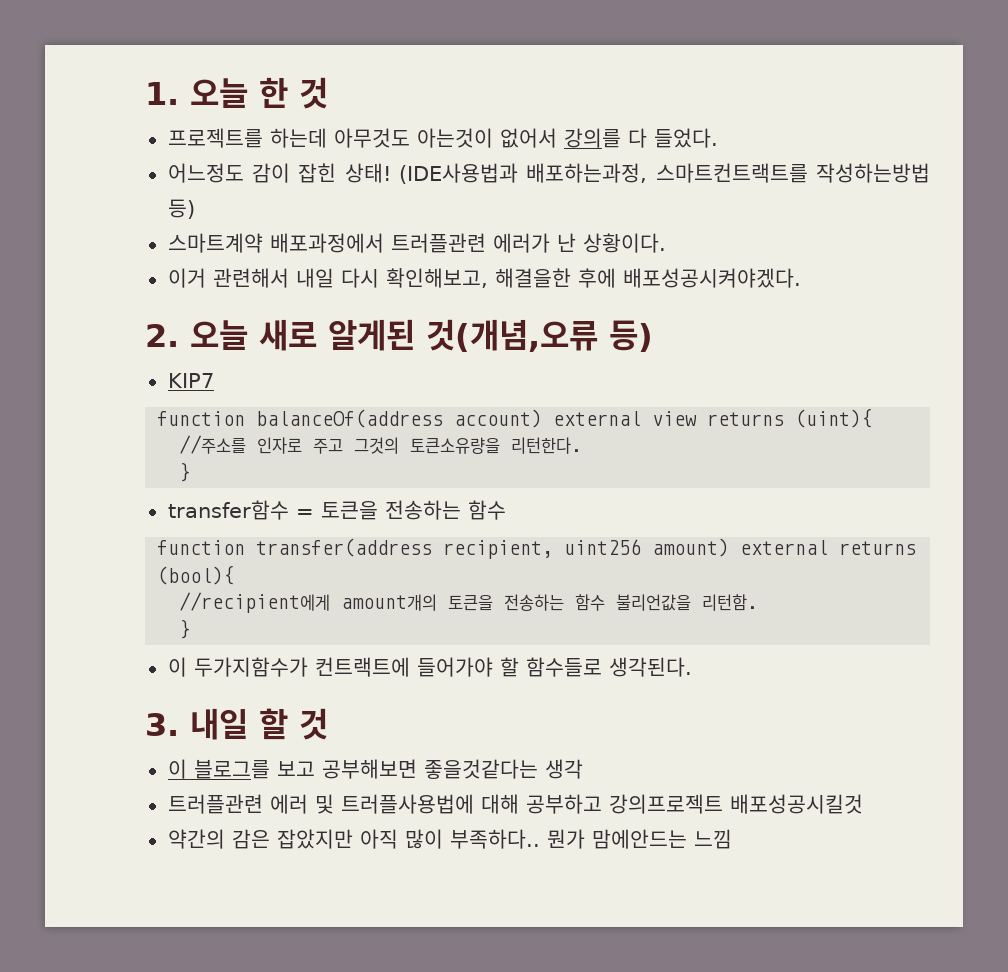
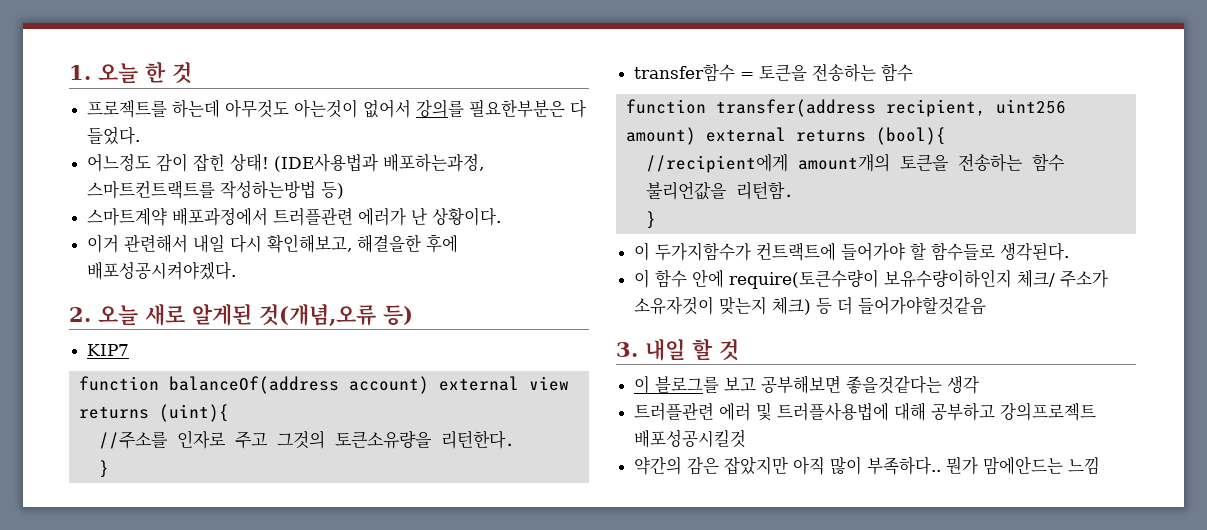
(621, 138) none -> [469,99,566,118] 필요한부분은
(692, 667) none -> [634,269,1109,289] [634,296,987,315] // 이 함수 안에 require(토큰수량이 보유수량이하인지 체크/ 주소가 소유자것이 맞는지 체크) 등 더 들어가야할것같음

